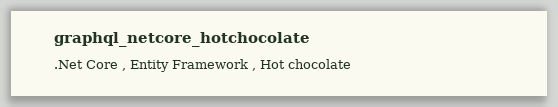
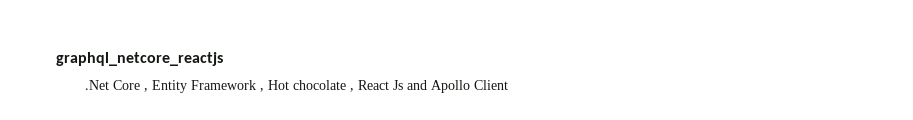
[54,32,310,47] graphql_netcore_hotchocolate -> [56,52,223,66] graphql_netcore_reactjs
(351, 64) none -> [350,80,509,93] , React Js and Apollo Client

